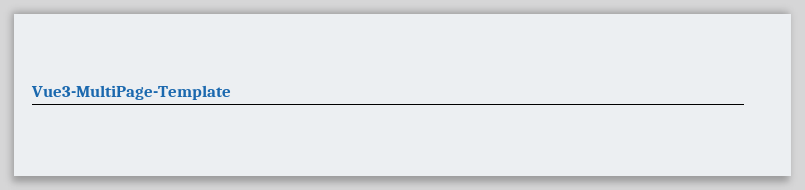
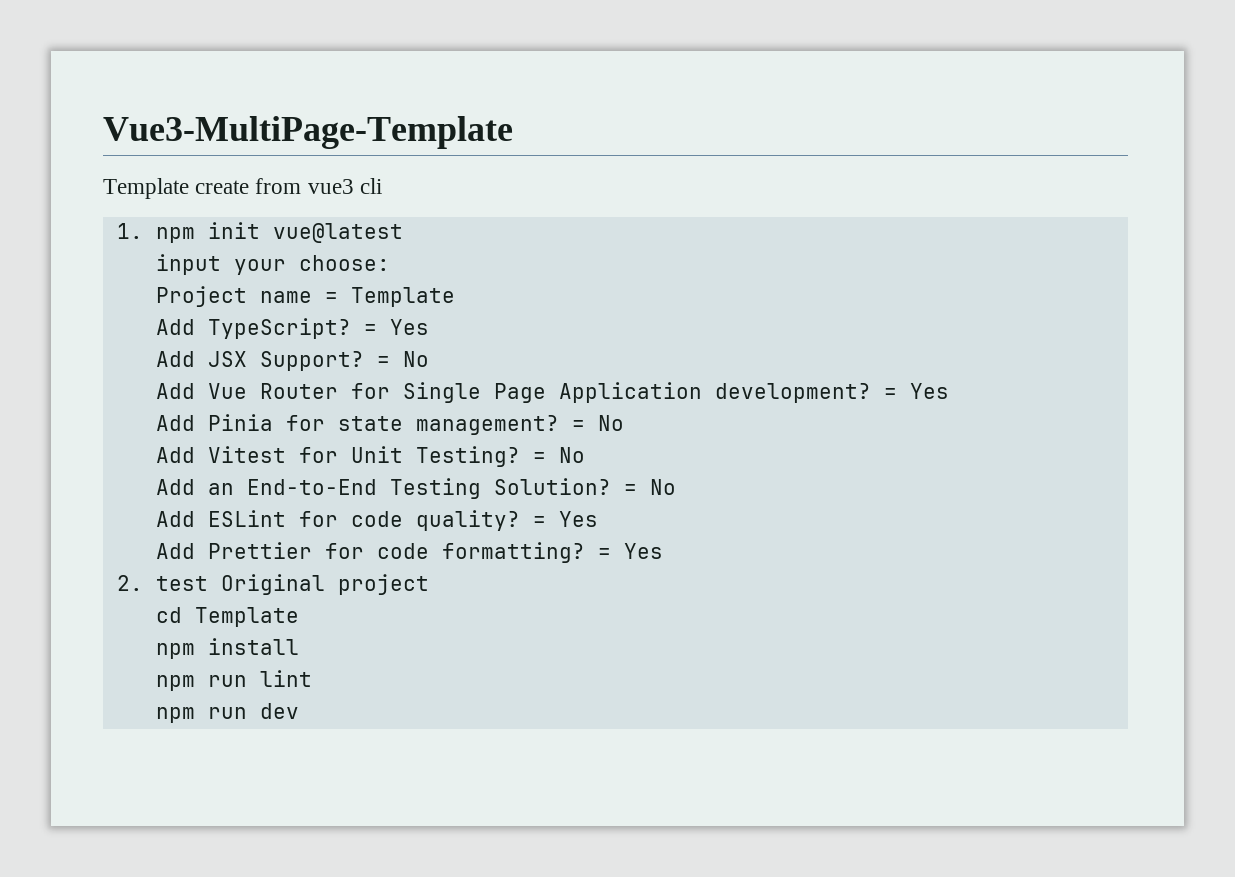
(231, 92) none -> [103,178,382,199] [116,222,403,243] [155,254,390,275] [155,286,455,307] [155,318,429,339] [155,351,429,371] [155,382,949,403] [155,414,624,435] [155,446,585,467] [155,478,676,499] [155,510,598,531] [155,542,663,563] [116,574,429,595] [155,607,299,627] [155,638,299,659] [155,670,312,691] [155,703,299,723] // Template create from vue3 cli // 1. npm init vue@latest // input your choose: // Project name = Template // Add TypeScript? = Yes // Add JSX Support? = No // Add Vue Router for Single Page Application development? = Yes // Add Pinia for state management? = No // Add Vitest for Unit Testing? = No // Add an End-to-End Testing Solution? = No // Add ESLint for code quality? = Yes // Add Prettier for code formatting? = Yes // 2. test Original project // cd Template // npm install // npm run lint // npm run dev

